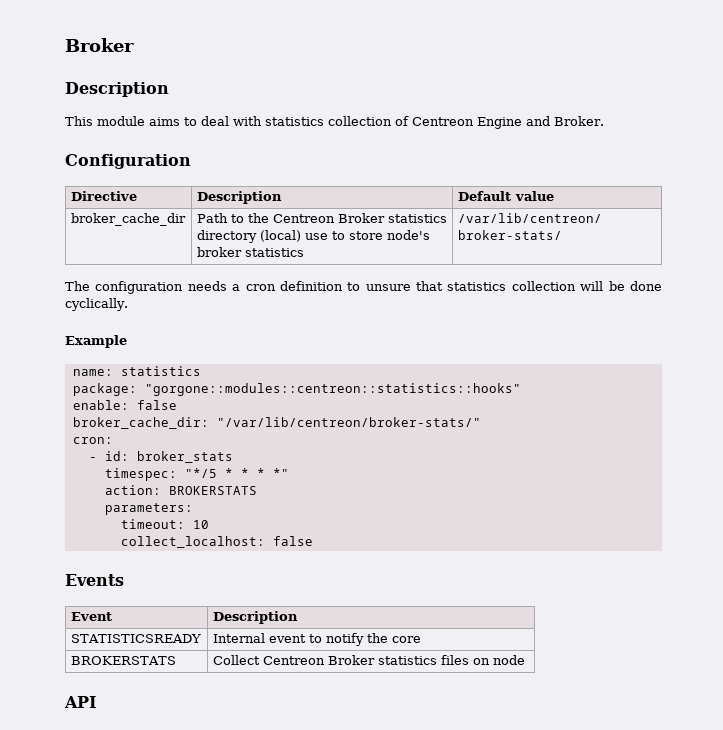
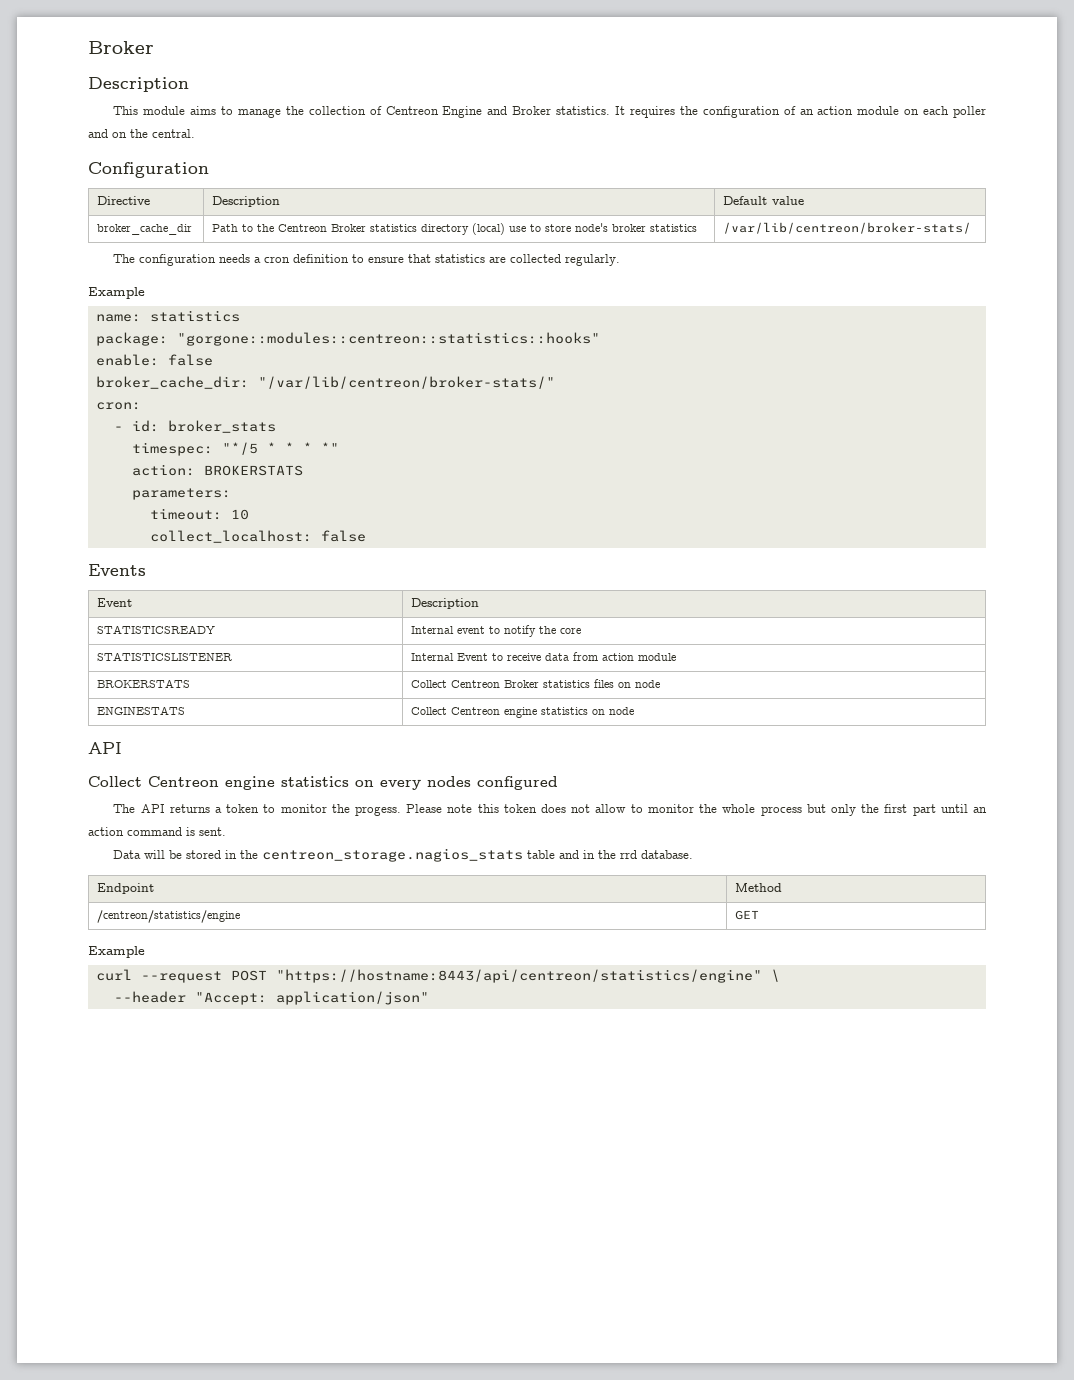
[201,116,324,126] deal with statistics -> [237,106,304,118] manage the
[554,116,604,126] Broker. -> [512,106,987,118] [88,129,195,138] Broker statistics. It requires the configuration of an action module on each poller and on the central.
[365,284,411,291] unsure -> [368,256,405,263] ensure
[511,281,662,291] [65,298,128,311] collection will be done cyclically. -> [489,254,621,266] are collected regularly.
(421, 639) none -> [96,652,232,661] [410,652,676,661] // STATISTICSLISTENER | Internal Event to receive data from action module
[64,696,96,708] // API -> [96,706,185,715] [410,707,634,718] [88,742,122,754] [88,776,558,790] [113,804,987,816] [88,827,226,836] [113,848,694,862] [96,883,154,894] [734,883,782,892] [96,910,240,923] [734,910,759,920] [88,946,145,958] [95,969,780,983] [113,991,429,1005] // ENGINESTATS | Collect Centreon engine statistics on node // API // Collect Centreon engine statistics on every nodes configured // The API returns a token to monitor the progess. Please note this token does not allow to monitor the whole process but only the first part until an action command is sent. // Data will be stored in the centreon_storage.nagios_stats table and in the rrd database. // Endpoint | Method // /centreon/statistics/engine | GET // Example // curl --request POST "https://hostname:8443/api/centreon/statistics/engine" \ // --header "Accept: application/json"

